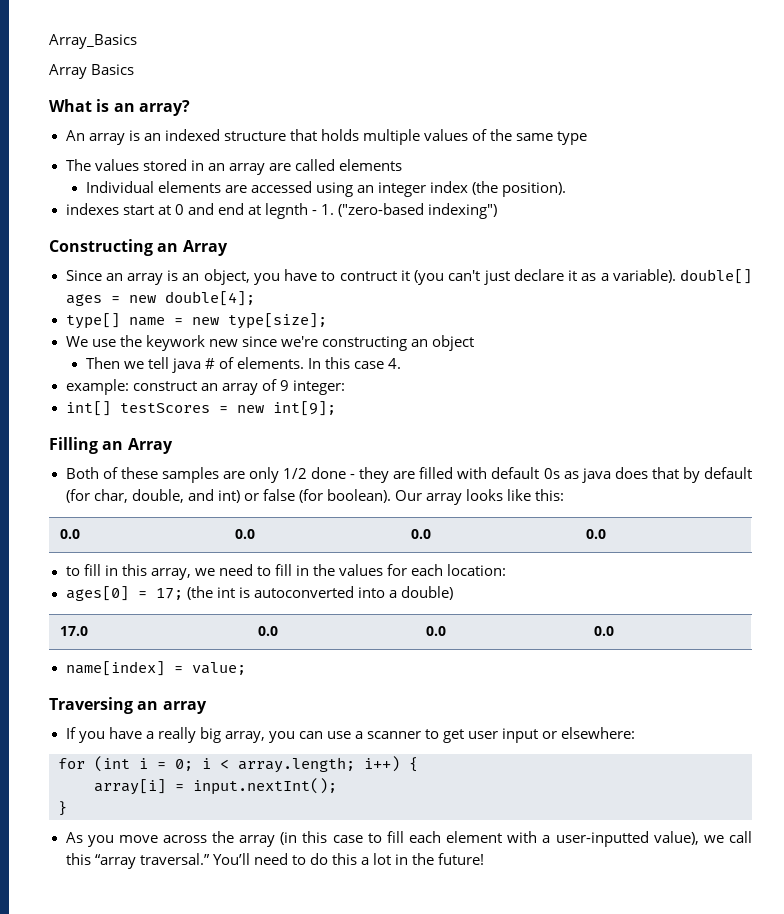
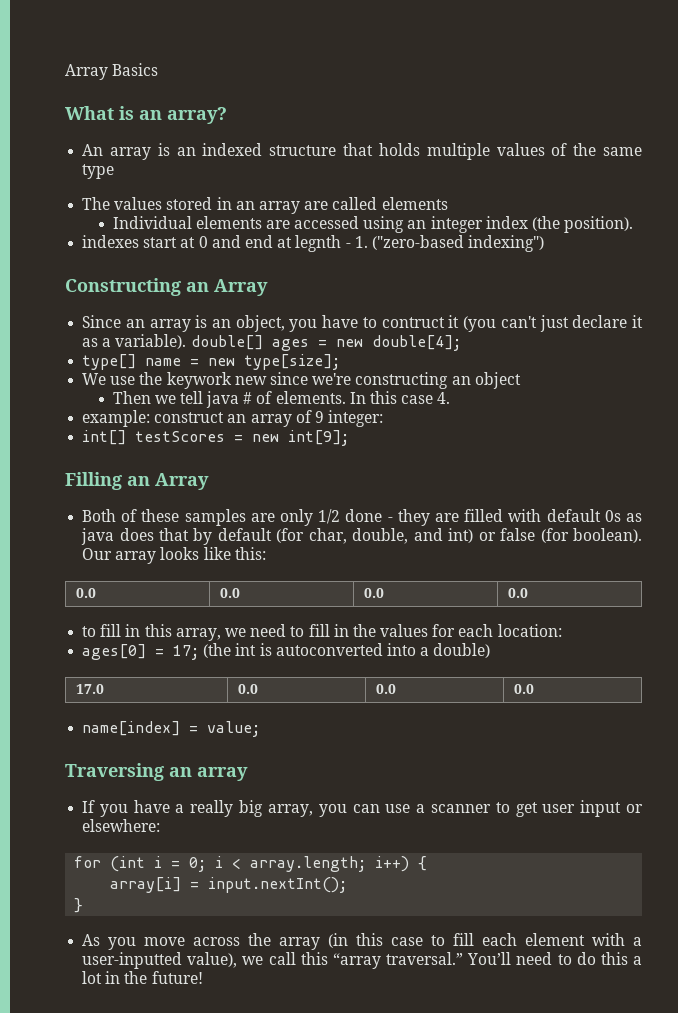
[49,34,137,49] Array_Basics // -> (65, 72) none

